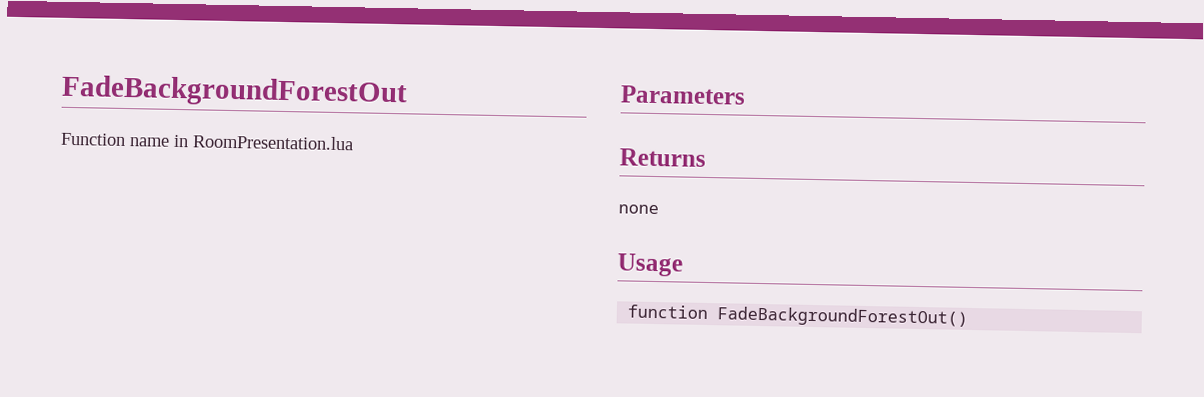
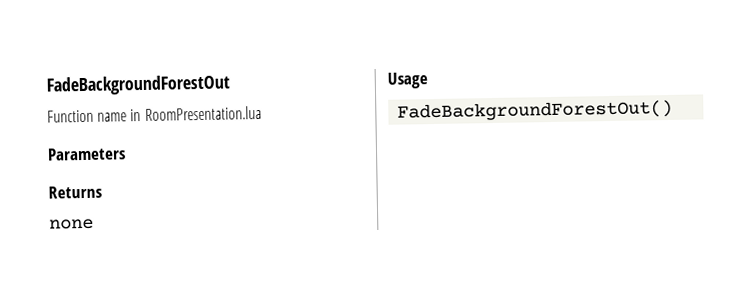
[627,304,709,320] function -> (428, 80) none

